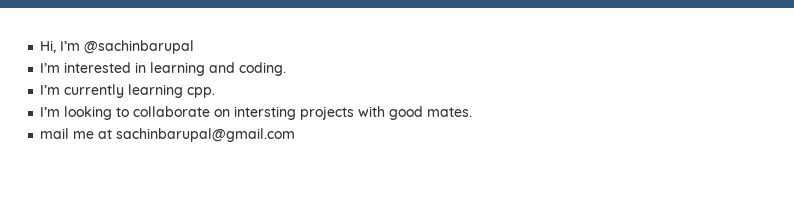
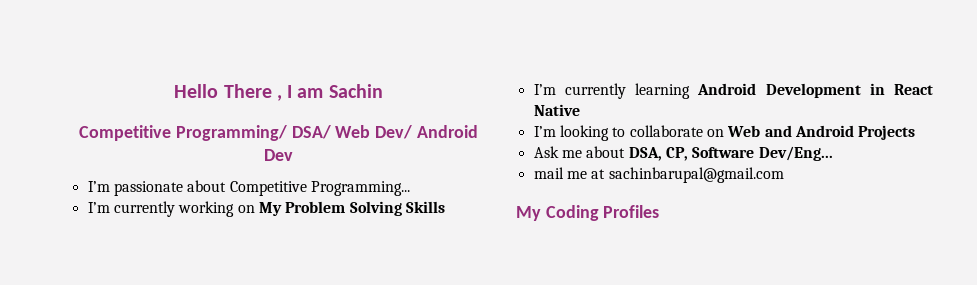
[40,40,195,54] [40,62,287,76] [40,84,216,98] Hi, I’m @sachinbarupal // I’m interested in learning and coding. // I’m currently learning cpp. -> [174,84,383,101] [79,125,478,141] [264,149,293,161] [87,180,410,196] [87,201,445,217] [533,83,933,99] [533,104,580,116] Hello There , I am Sachin // Competitive Programming/ DSA/ Web Dev/ Android Dev // I’m passionate about Competitive Programming... // I’m currently working on My Problem Solving Skills // I’m currently learning Android Development in React Native
[234,106,473,120] intersting projects with good mates. -> [727,125,916,140] [533,146,833,161] Web and Android Projects // Ask me about DSA, CP, Software Dev/Eng...
(296, 135) none -> [516,205,660,221] // My Coding Profiles

